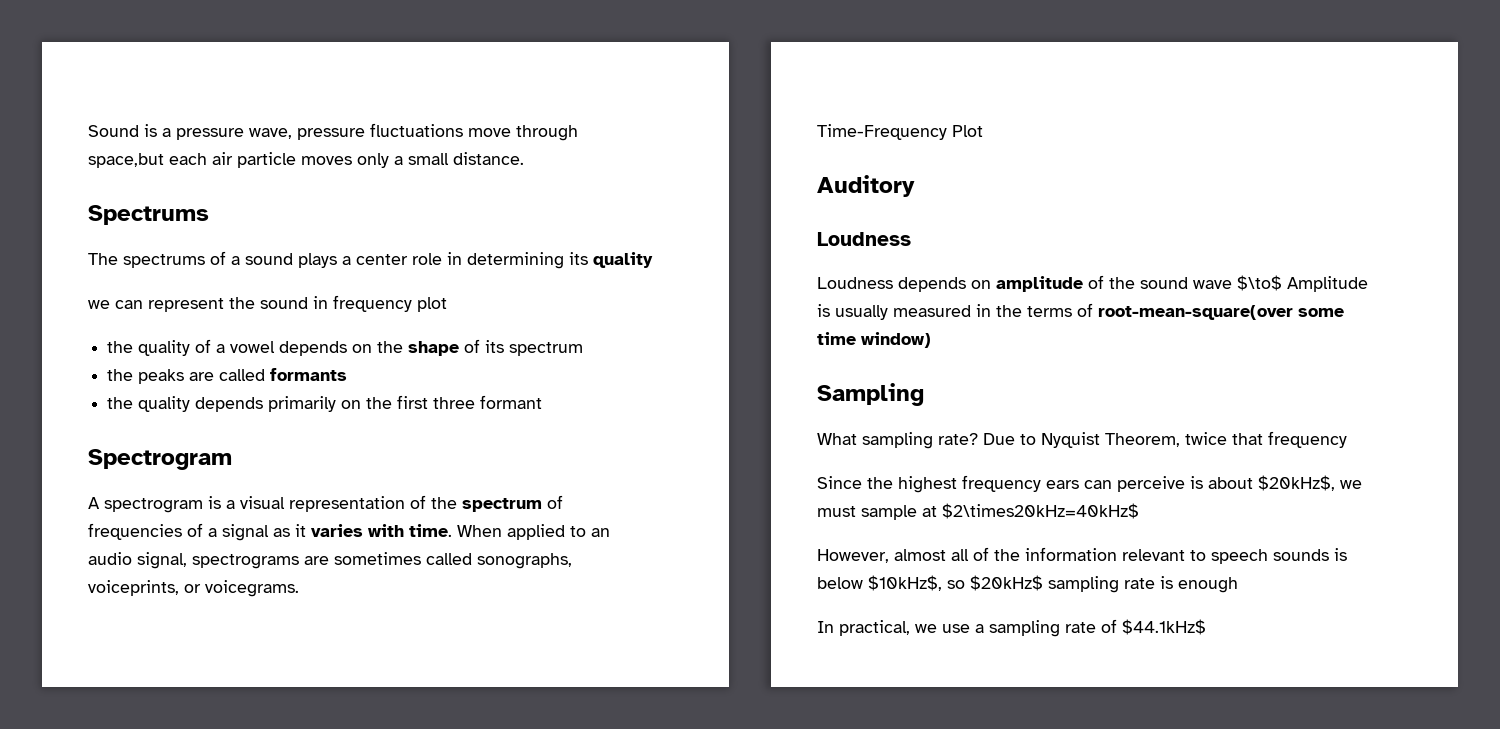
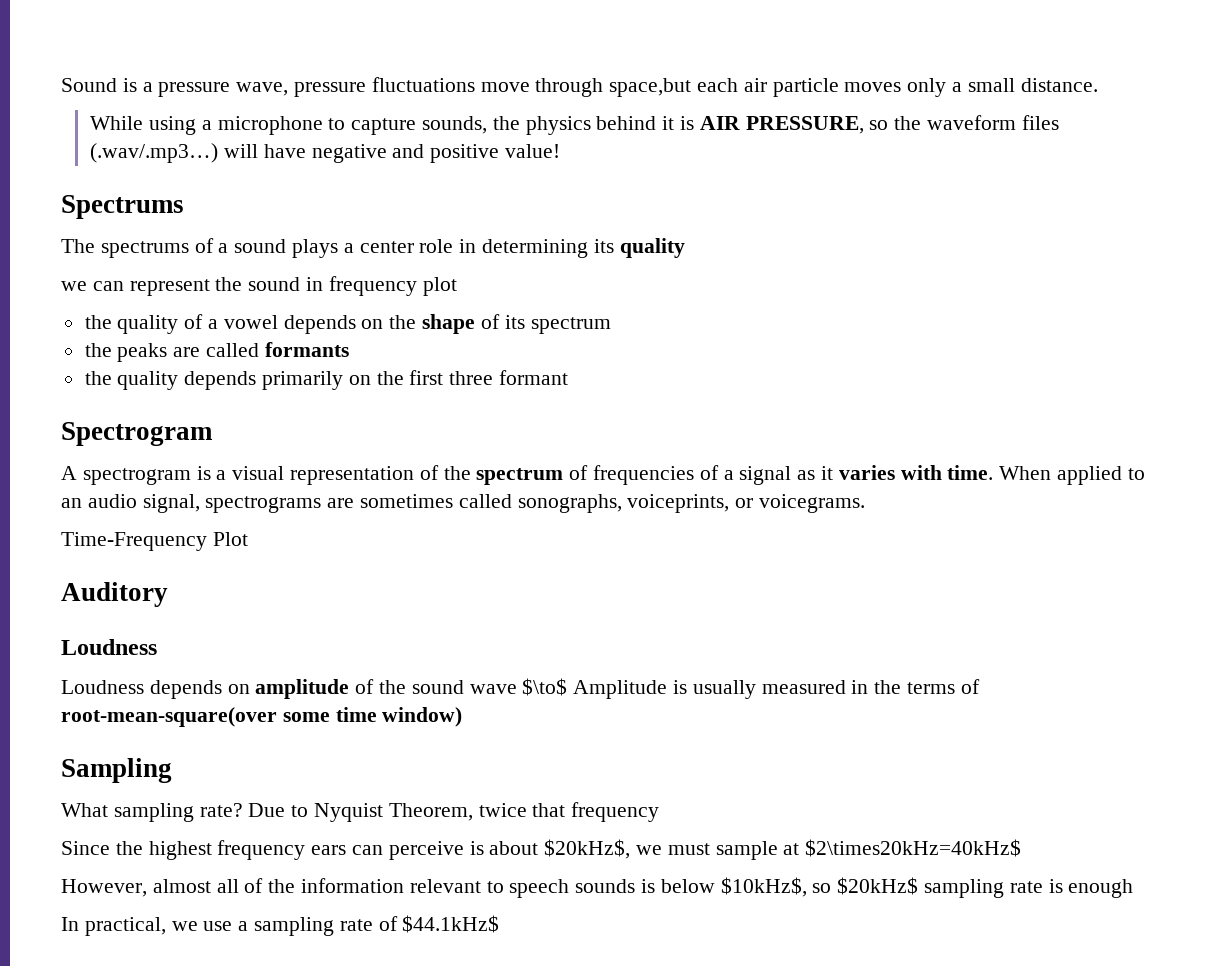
(524, 158) none -> [90,115,1059,135] [90,143,560,163] // While using a microphone to capture sounds, the physics behind it is AIR PRESSURE, so the waveform files (.wav/.mp3…) will have negative and positive value!

